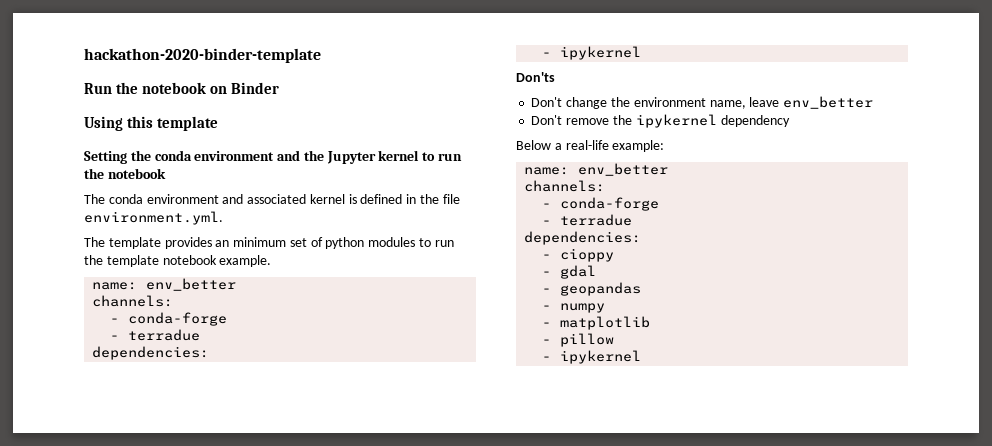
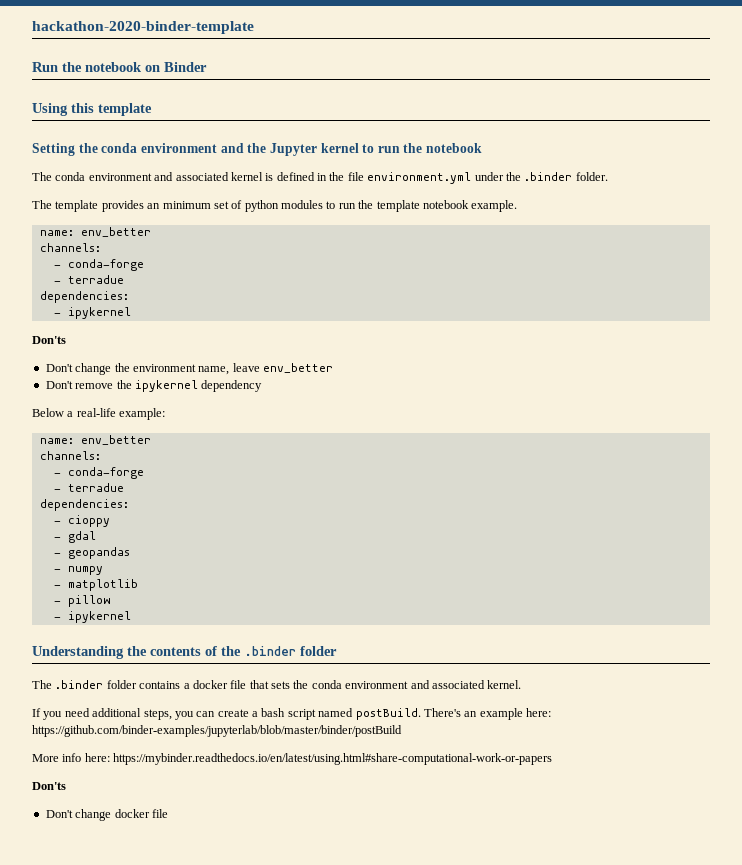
[84,211,223,225] environment.yml. -> [367,172,608,184] environment.yml under the .binder folder.
(642, 357) none -> [32,646,337,659] [32,680,522,689] [32,708,551,720] [32,725,402,737] [32,753,553,765] [32,782,66,790] [45,809,168,821] // Understanding the contents of the .binder folder // The .binder folder contains a docker file that sets the conda environment and associated kernel. // If you need additional steps, you can create a bash script named postBuild. There's an example here: https://github.com/binder-examples/jupyterlab/blob/master/binder/postBuild // More info here: https://mybinder.readthedocs.io/en/latest/using.html#share-computational-work-or-papers // Don'ts // Don't change docker file

